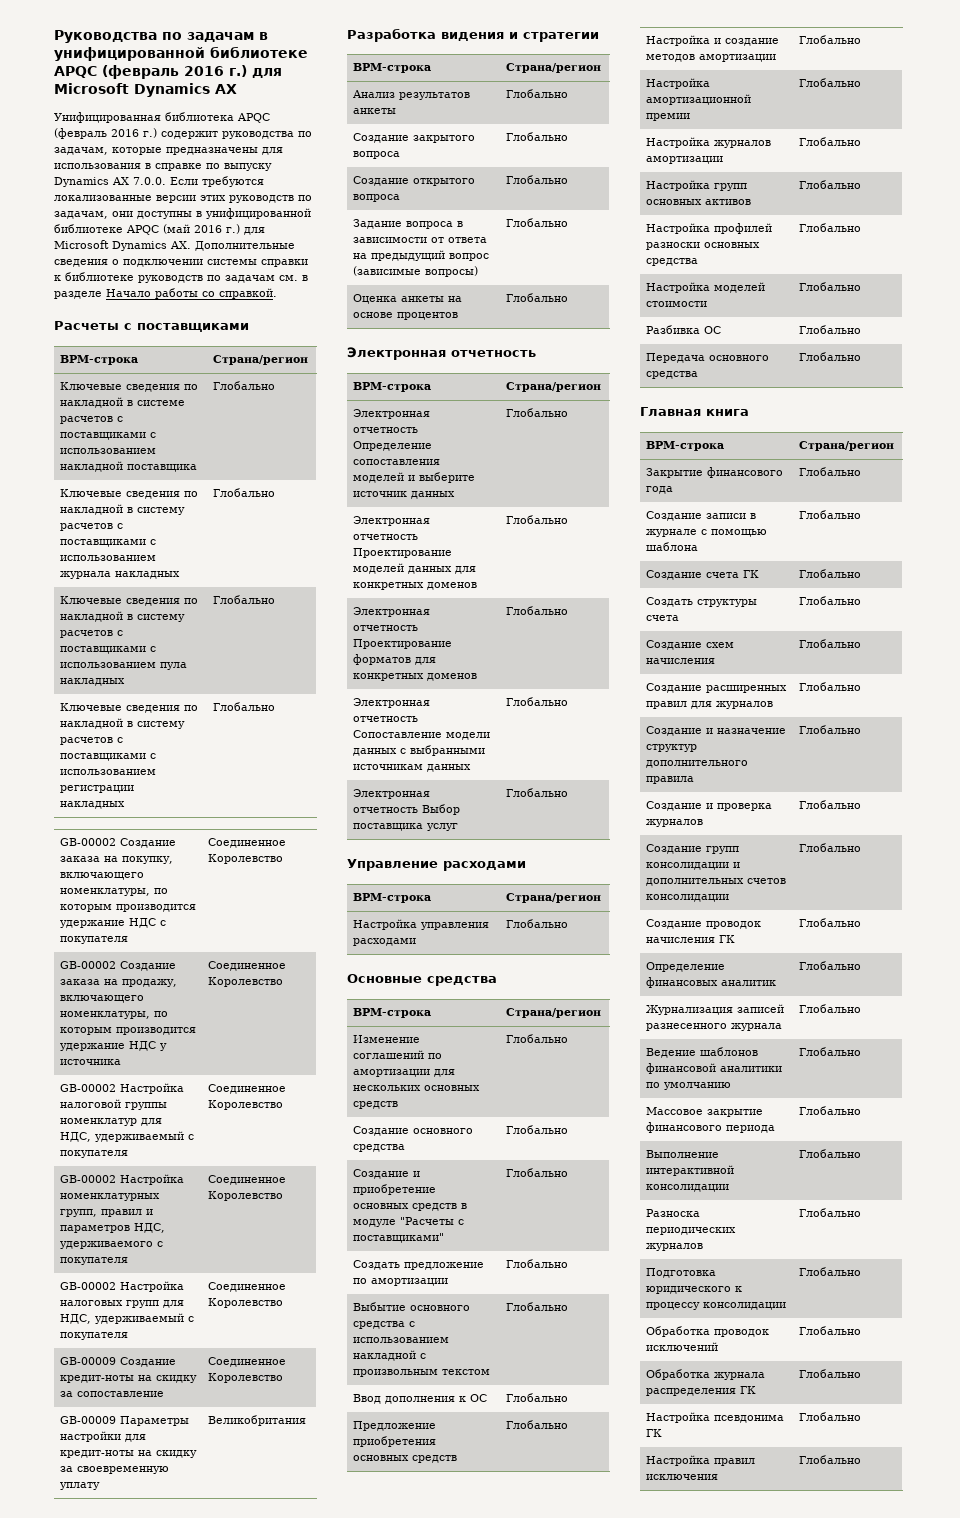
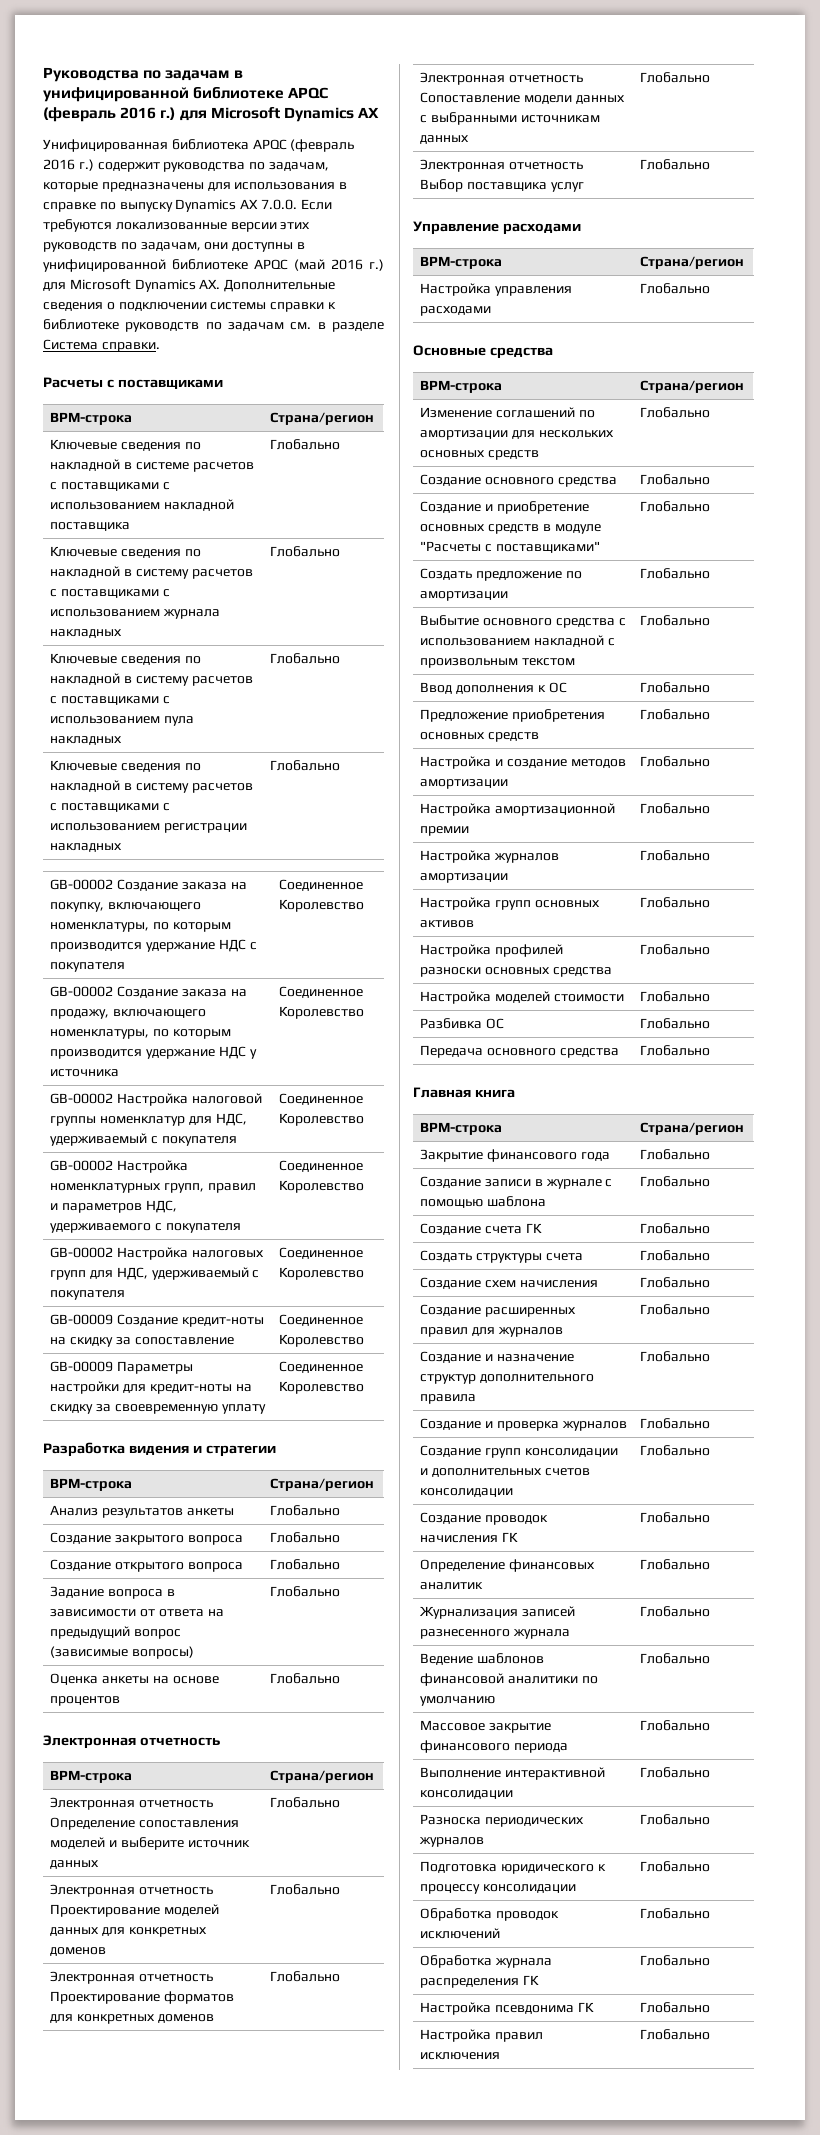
[106,288,277,299] Начало работы со справкой. -> [43,339,160,352] Система справки.
[208,1415,307,1426] Великобритания -> [279,1361,364,1373] [279,1381,365,1394] Соединенное Королевство

